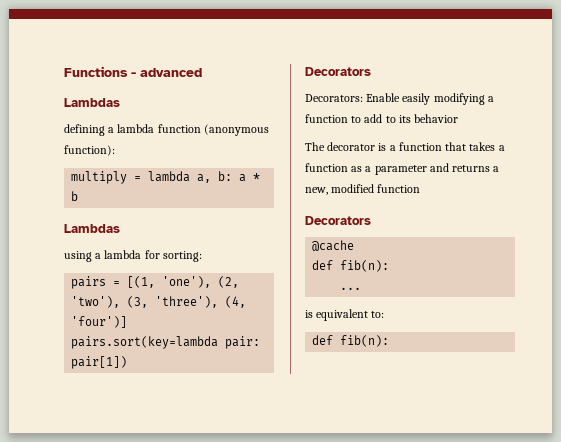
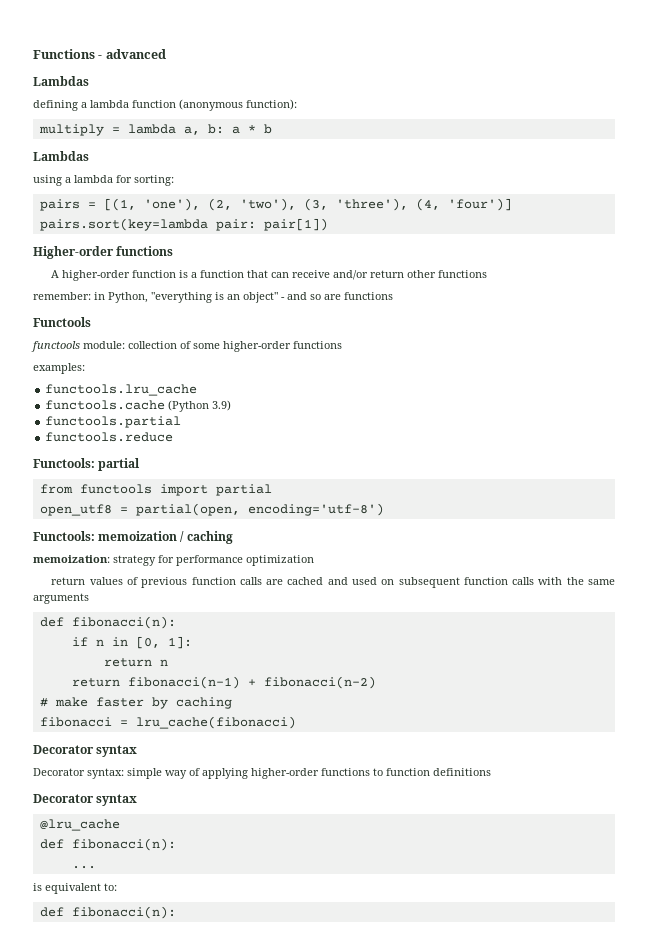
[305,67,371,76] [305,93,494,105] [305,114,459,123] [305,142,505,151] [305,163,500,175] [305,184,421,195] [305,216,371,225] [312,240,355,251] [312,260,390,272] Decorators // Decorators: Enable easily modifying a function to add to its behavior // The decorator is a function that takes a function as a parameter and returns a new, modified function // Decorators // @cache // def fib(n): -> [33,246,174,259] [51,270,488,281] [33,292,393,303] [33,317,91,327] [31,341,342,352] [33,363,85,374] [45,384,198,396] [45,400,232,412] [45,416,182,428] [45,432,174,442] [33,458,141,471] [39,484,272,496] [39,503,384,516] [33,531,233,544] [33,555,314,566] [51,577,615,588] [33,593,89,604] [39,616,176,629] [71,636,192,649] [103,658,168,667] [71,676,376,689] [39,697,232,709] [39,716,296,729] [33,745,138,757] [33,768,491,779] [33,794,138,806] [39,819,120,831] [39,838,176,851] Higher-order functions // A higher-order function is a function that can receive and/or return other functions // remember: in Python, "everything is an object" - and so are functions // Functools // functools module: collection of some higher-order functions // examples: // functools.lru_cache // functools.cache (Python 3.9) // functools.partial // functools.reduce // Functools: partial // from functools import partial // open_utf8 = partial(open, encoding='utf-8') // Functools: memoization / caching // memoization: strategy for performance optimization // return values of previous function calls are cached and used on subsequent function calls with the same arguments // def fibonacci(n): // if n in [0, 1]: // return n // return fibonacci(n-1) + fibonacci(n-2) // # make faster by caching // fibonacci = lru_cache(fibonacci) // Decorator syntax // Decorator syntax: simple way of applying higher-order functions to function definitions // Decorator syntax // @lru_cache // def fibonacci(n):
[340,335,390,347] fib(n): -> [71,906,176,919] fibonacci(n):

